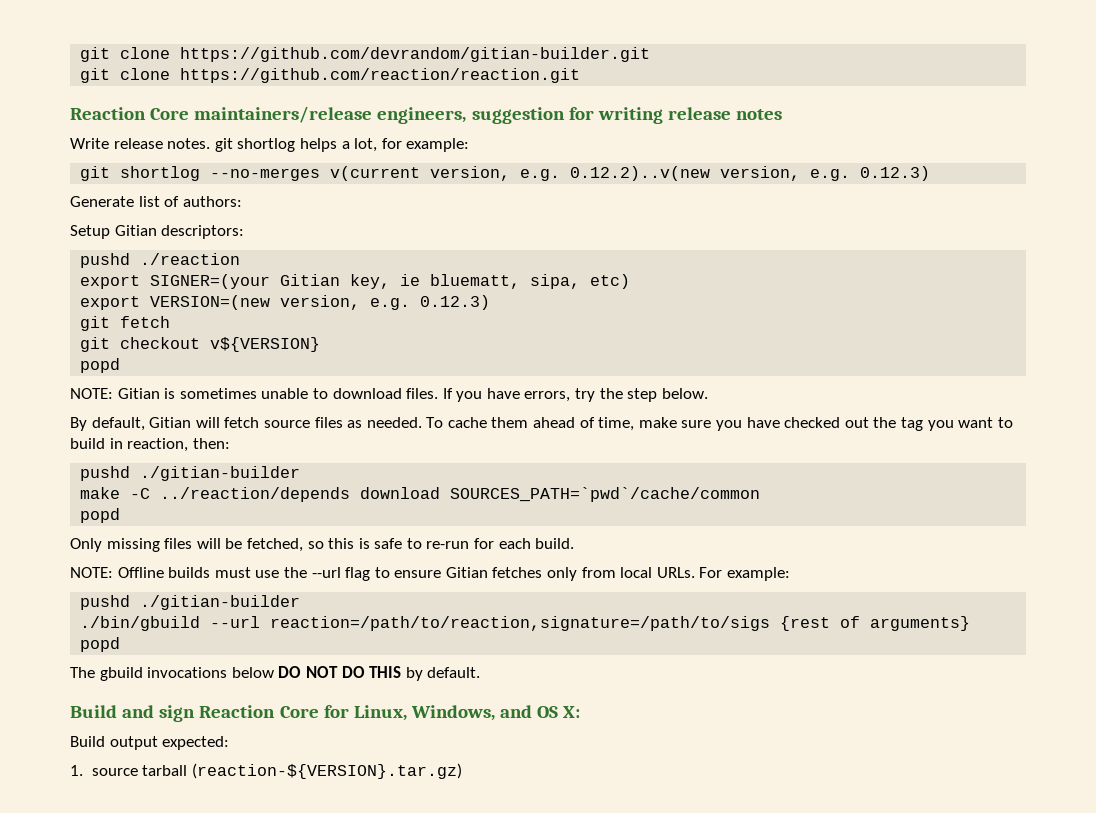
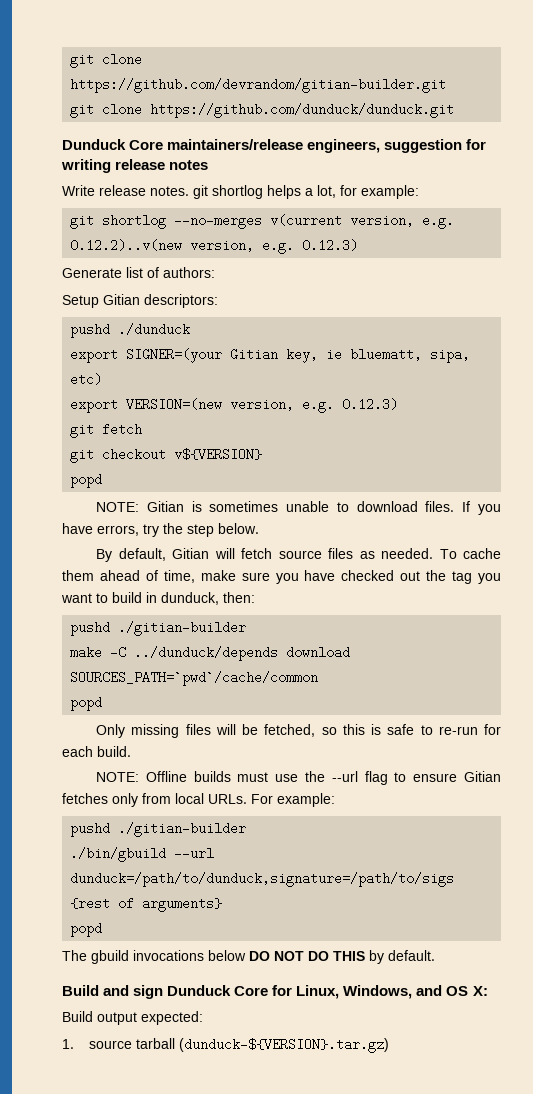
[180,68,581,83] [70,107,146,120] https://github.com/reaction/reaction.git // Reaction -> [150,103,455,118] [62,139,126,150] https://github.com/dunduck/dunduck.git // Dunduck
[140,253,241,265] ./reaction -> [118,323,191,336] ./dunduck
[127,438,189,452] reaction, -> [161,592,219,605] dunduck,
[160,487,351,502] ../reaction/depends -> [134,646,279,661] ../dunduck/depends
[270,616,771,631] reaction=/path/to/reaction,signature=/path/to/sigs -> [70,872,455,887] dunduck=/path/to/dunduck,signature=/path/to/sigs
[199,705,276,718] Reaction -> [167,985,232,996] Dunduck
[191,763,462,779] (reaction-${VERSION}.tar.gz) -> [178,1038,389,1053] (dunduck-${VERSION}.tar.gz)

